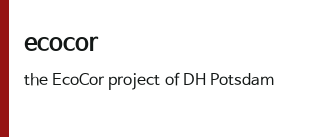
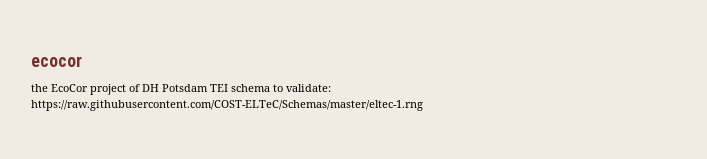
(274, 79) none -> [210,84,331,92] [31,100,423,111] TEI schema to validate: https://raw.githubusercontent.com/COST-ELTeC/Schemas/master/eltec-1.rng

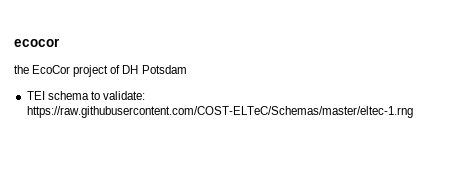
(208, 88) none -> (187, 69) //

